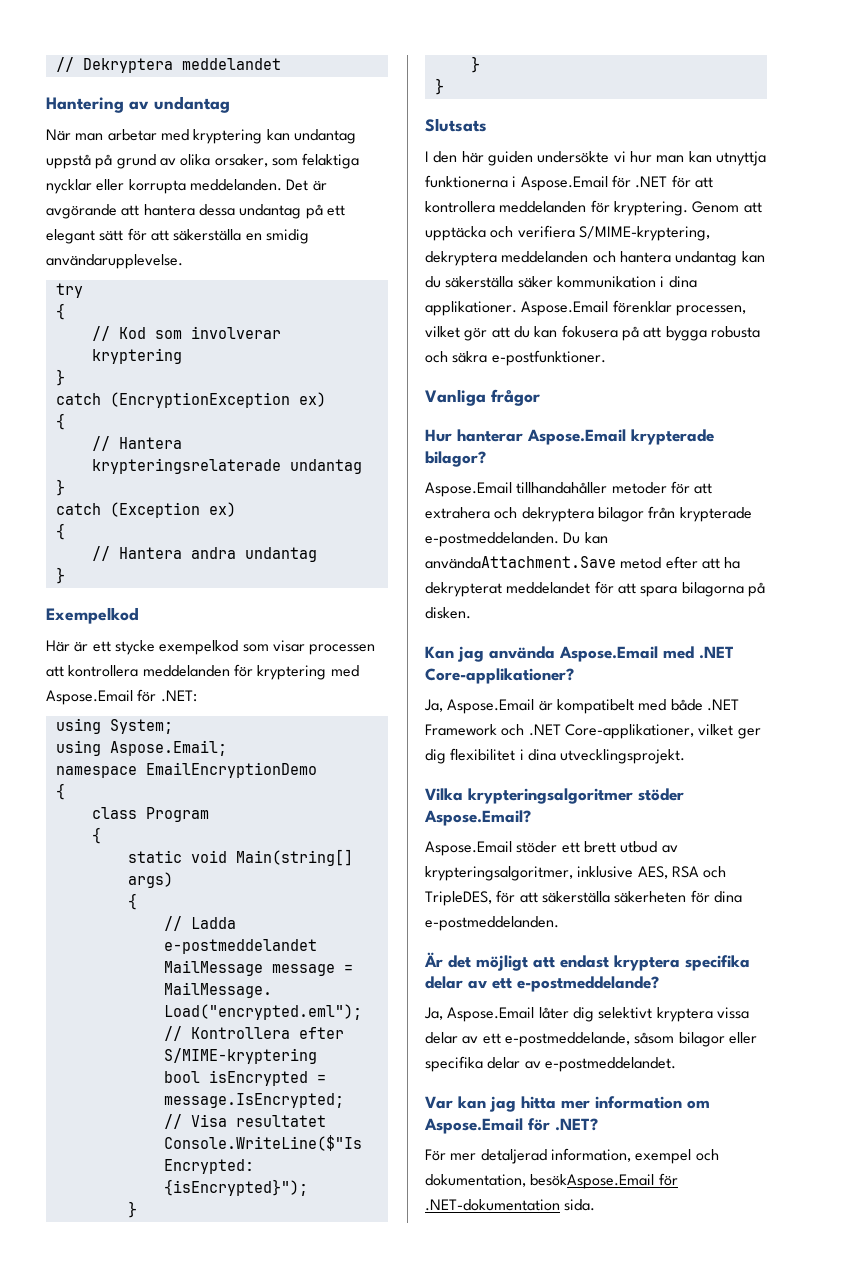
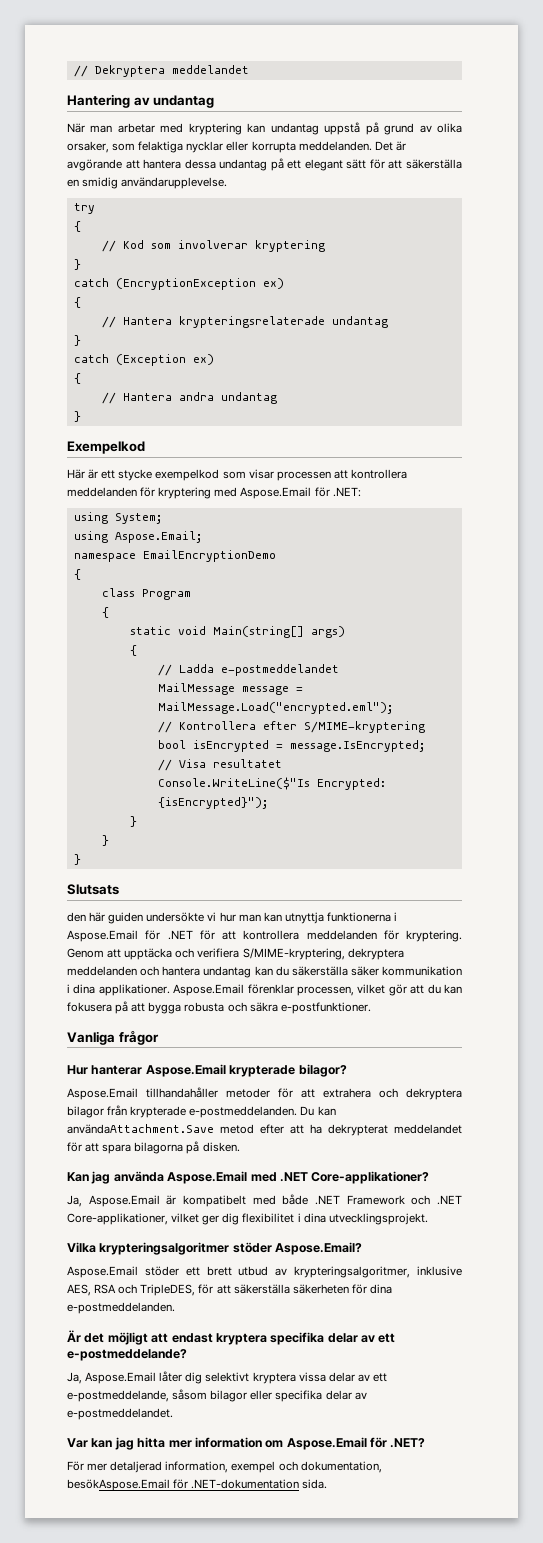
[425,151,429,162] I -> (119, 889) none

